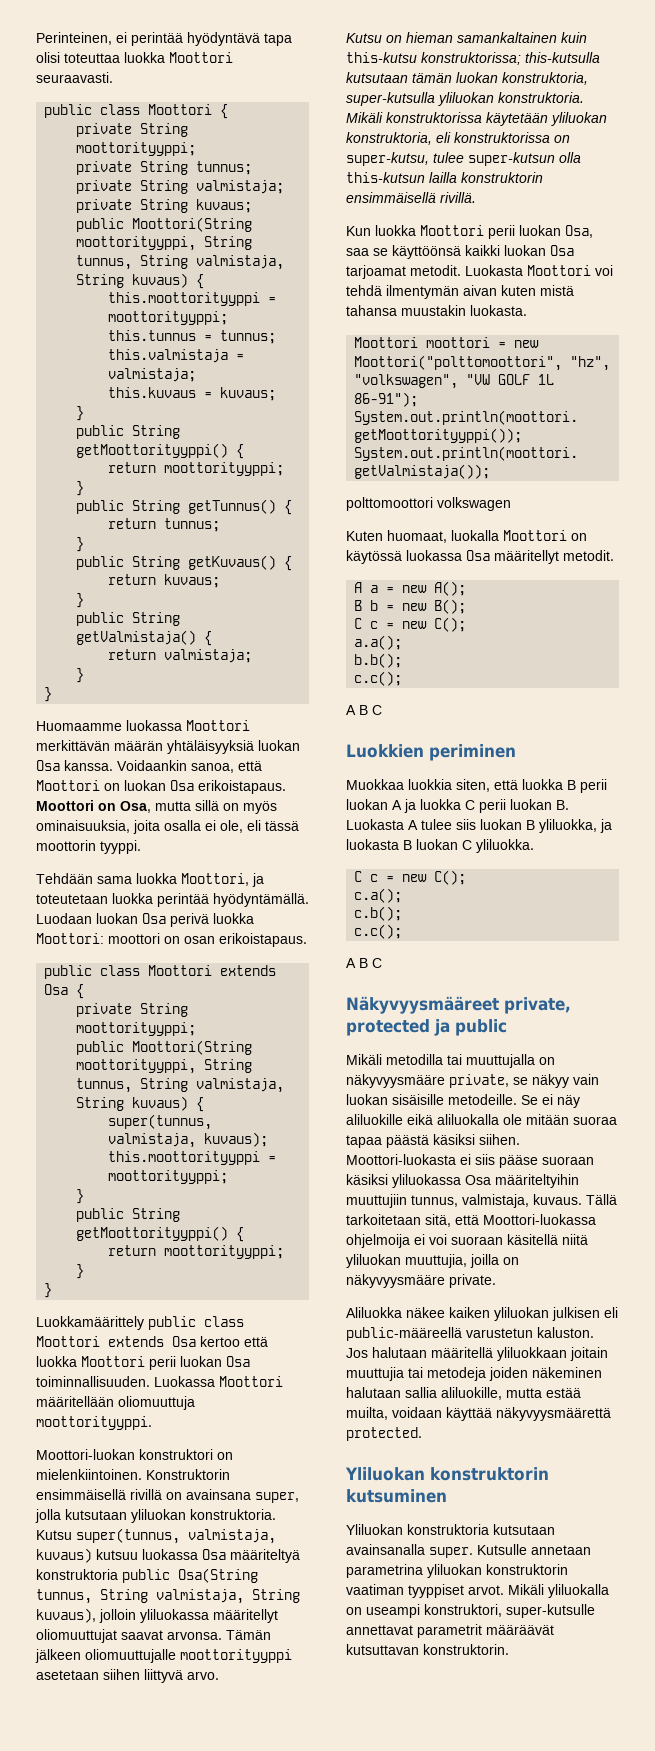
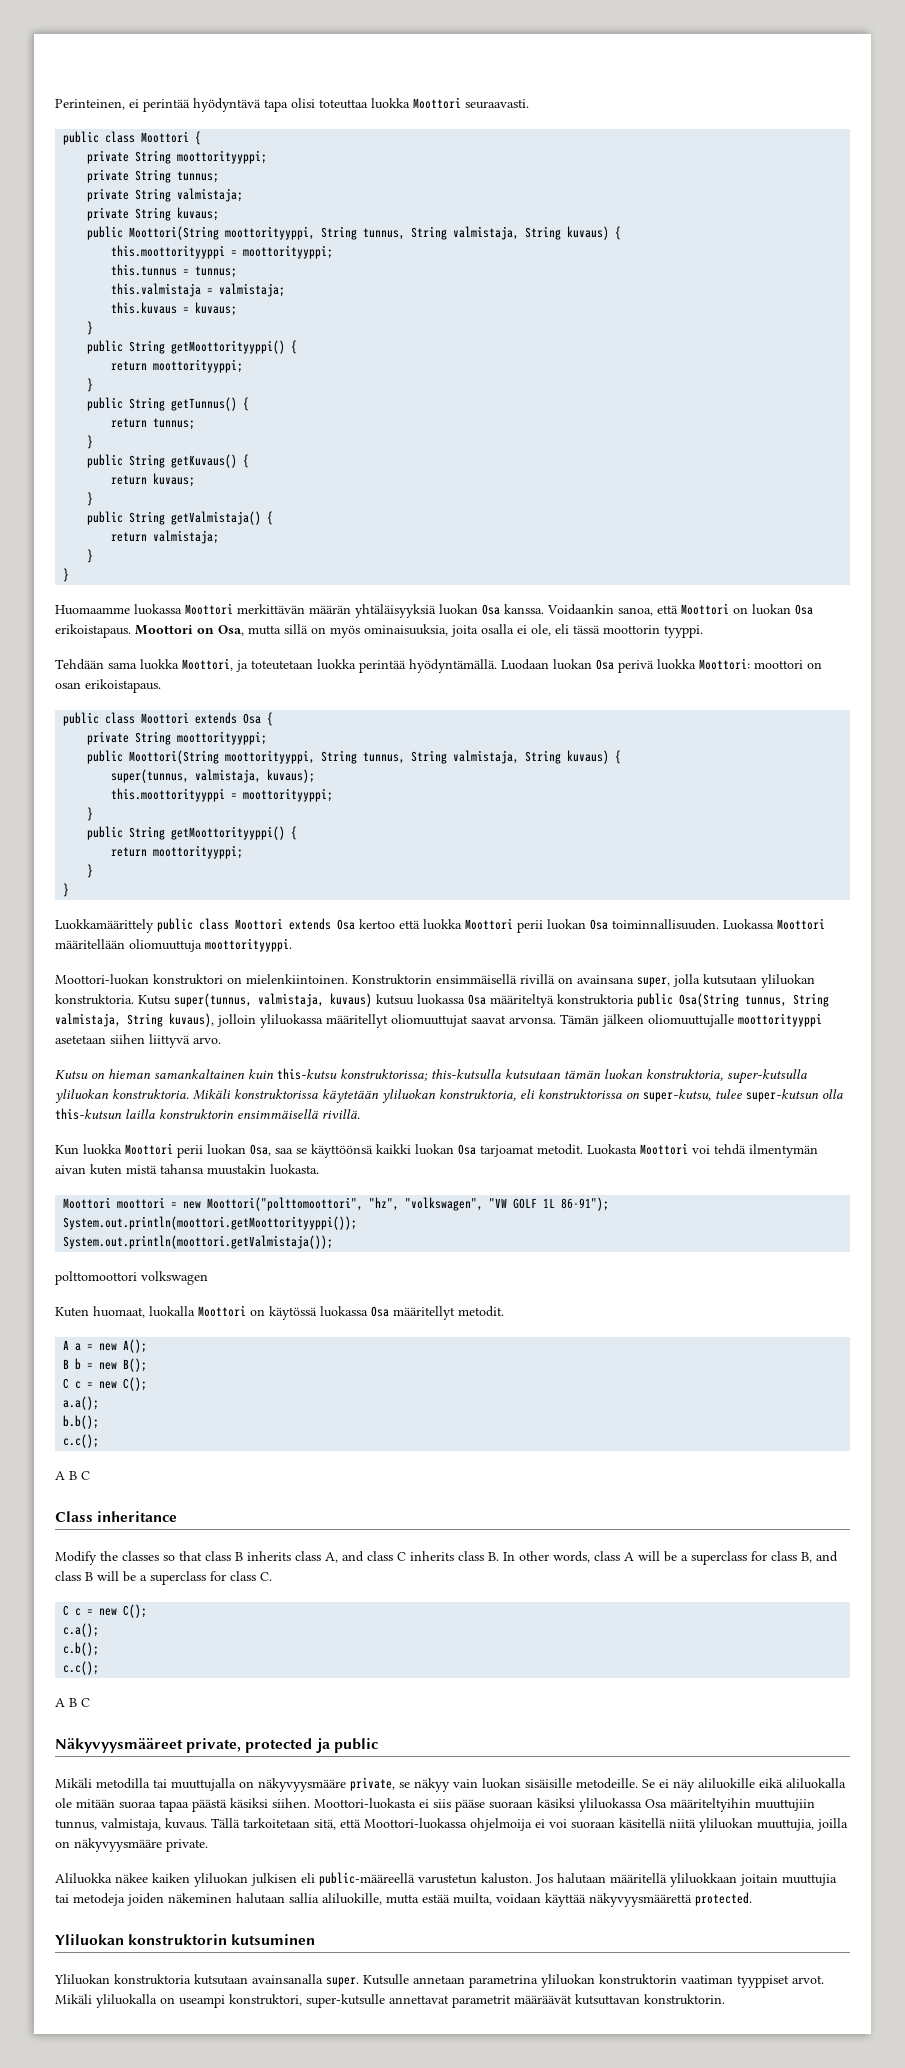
[346,744,516,761] [346,779,607,793] [346,799,569,813] [346,819,612,833] [346,839,534,853] Luokkien periminen // Muokkaa luokkia siten, että luokka B perii luokan A ja luokka C perii luokan B. Luokasta A tulee siis luokan B yliluokka, ja luokasta B luokan C yliluokka. -> [55,1511,178,1522] [55,1551,838,1565] [55,1571,272,1585] Class inheritance // Modify the classes so that class B inherits class A, and class C inherits class B. In other words, class A will be a superclass for class B, and class B will be a superclass for class C.

